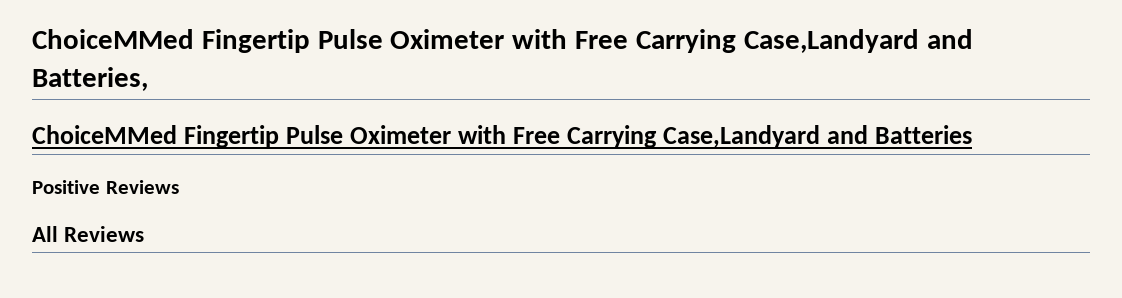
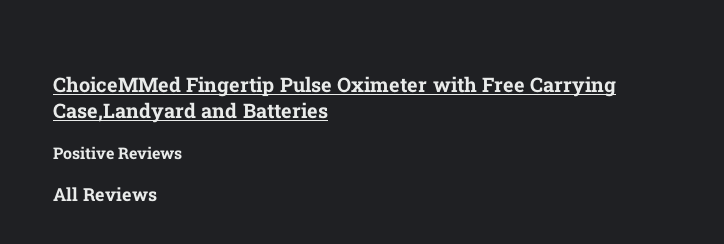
[32,29,973,53] [32,67,148,91] [32,125,869,148] ChoiceMMed Fingertip Pulse Oximeter with Free Carrying Case,Landyard and Batteries, // ChoiceMMed Fingertip Pulse Oximeter with Free Carrying Case,Landyard and -> [53,76,617,97] [53,102,238,123] ChoiceMMed Fingertip Pulse Oximeter with Free Carrying Case,Landyard and

